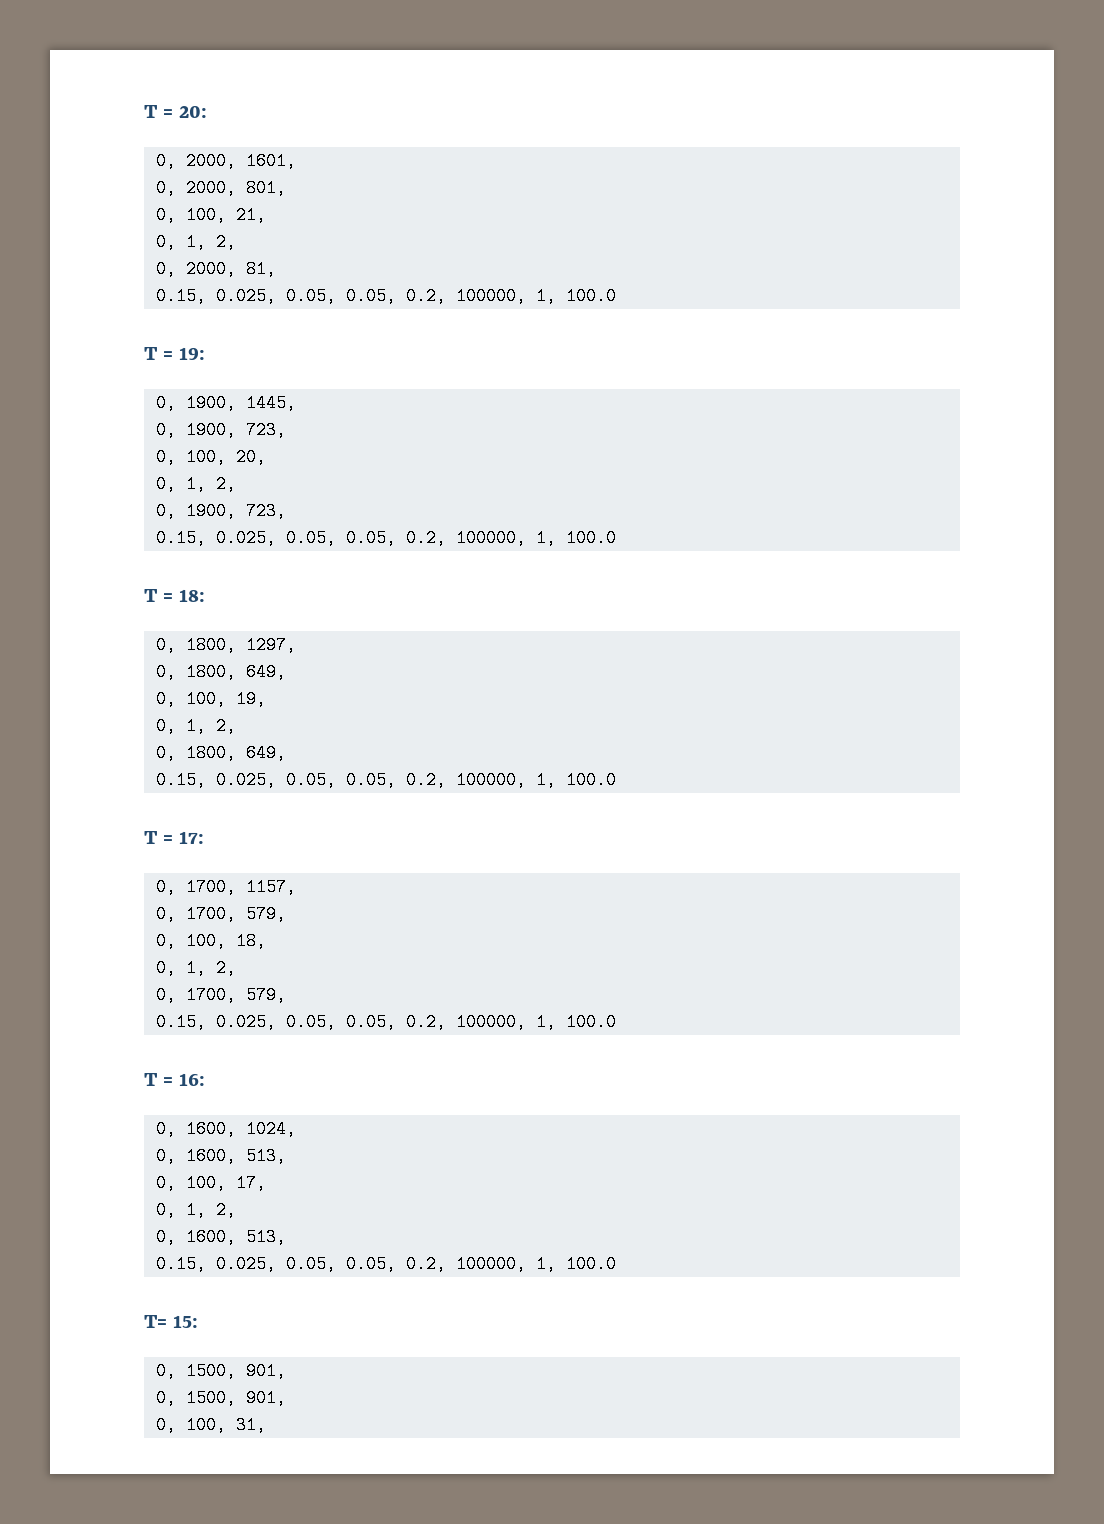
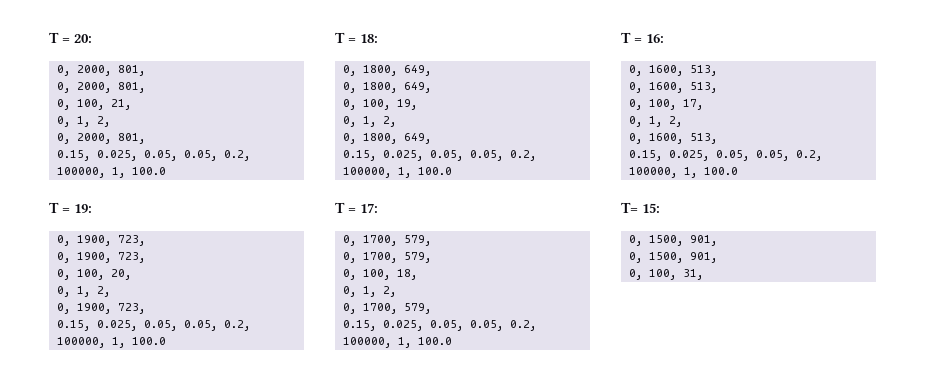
[246,152,296,170] 1601, -> [117,65,145,76] 801,
[246,260,276,278] 81, -> [117,133,145,144] 801,
[246,394,296,412] 1445, -> [117,235,145,246] 723,
[246,636,296,654] 1297, -> [403,65,431,76] 649,
[246,878,296,896] 1157, -> [403,235,431,246] 579,
[246,1120,296,1138] 1024, -> [689,65,717,76] 513,

